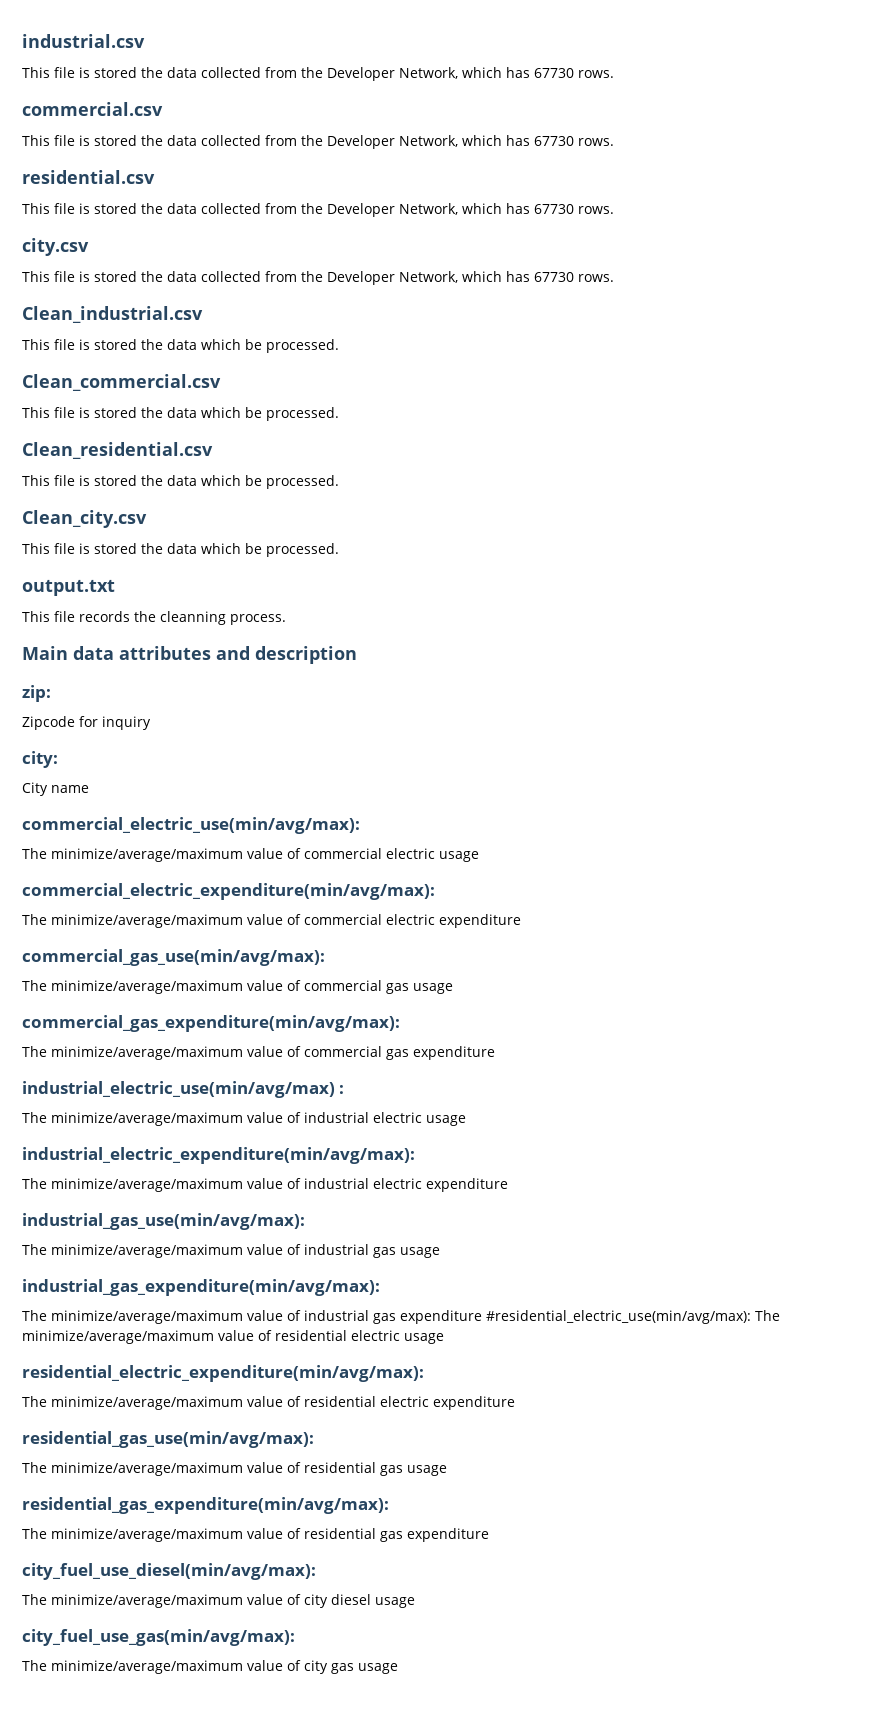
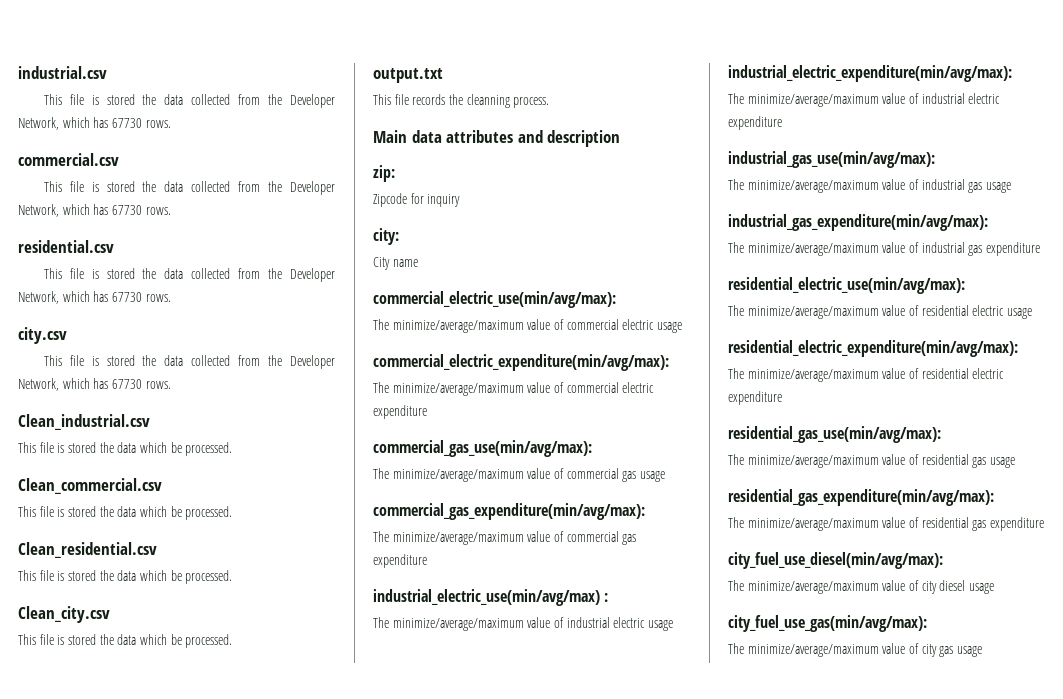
[486,1310,751,1324] #residential_electric_use(min/avg/max): -> [728,277,965,294] // residential_electric_use(min/avg/max): //

